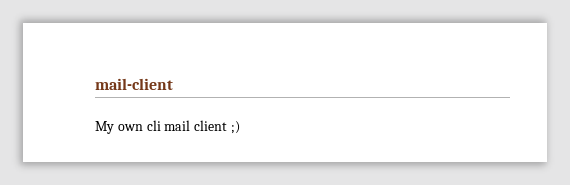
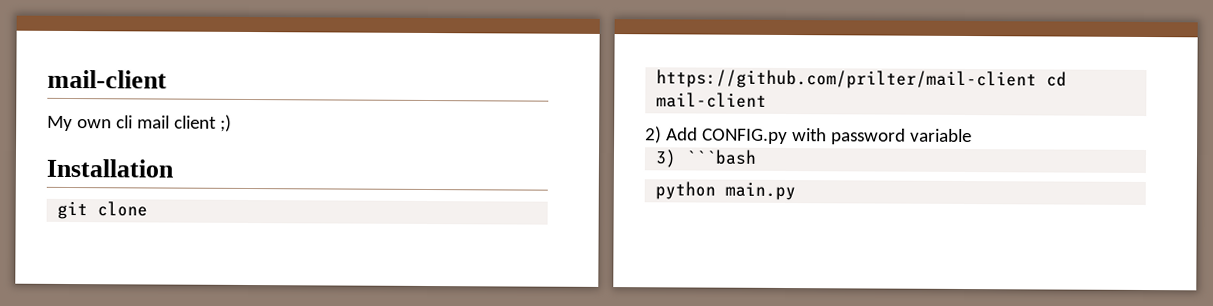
(240, 127) none -> [46,158,174,178] [57,200,149,220] [656,69,1068,90] [656,92,768,108] [645,126,972,145] [655,149,758,168] [655,181,797,201] // Installation // git clone https://github.com/prilter/mail-client cd mail-client // 2) Add CONFIG.py with password variable // 3) ```bash // python main.py

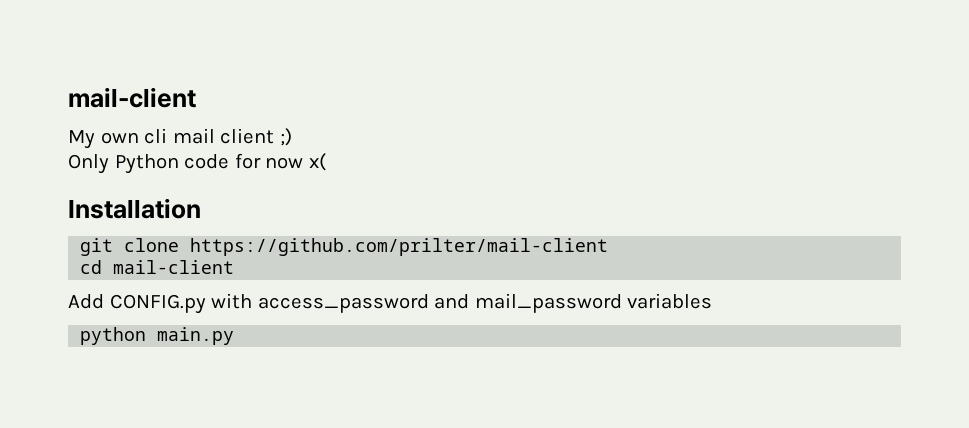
(232, 123) none -> [68,153,326,174] // Only Python code for now x(
(1038, 79) none -> (609, 247) //
[645,126,662,144] 2) -> (235, 267) none
[830,128,972,145] [655,149,758,168] password variable // 3) ```bash -> [257,293,713,313] access_password and mail_password variables

